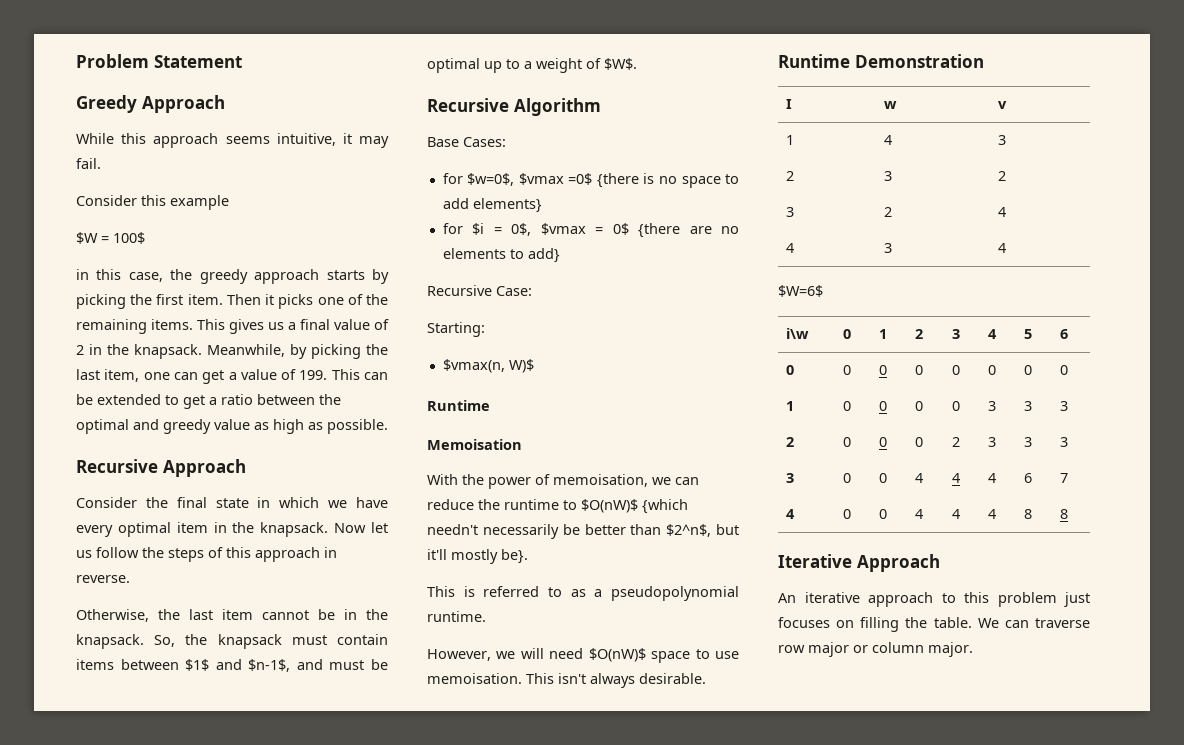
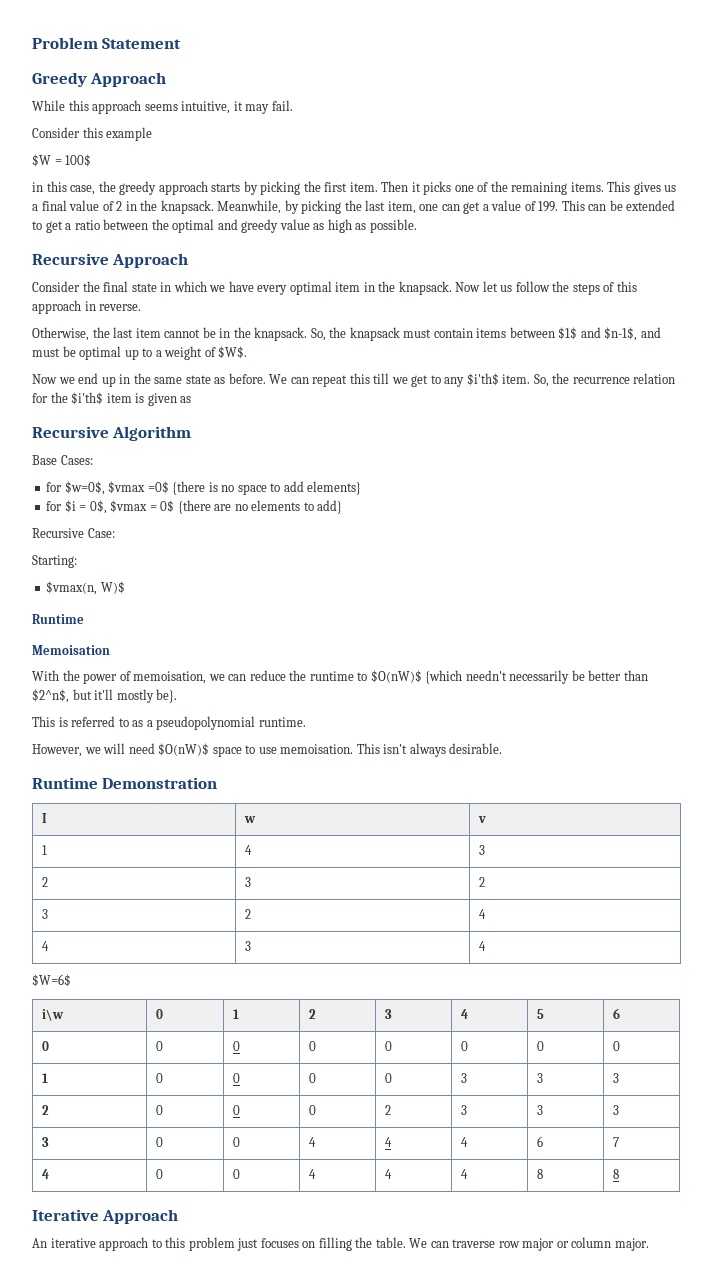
(637, 64) none -> [32,373,676,387] [32,392,192,406] // Now we end up in the same state as before. We can repeat this till we get to any $i'th$ item. So, the recurrence relation for the $i'th$ item is given as

